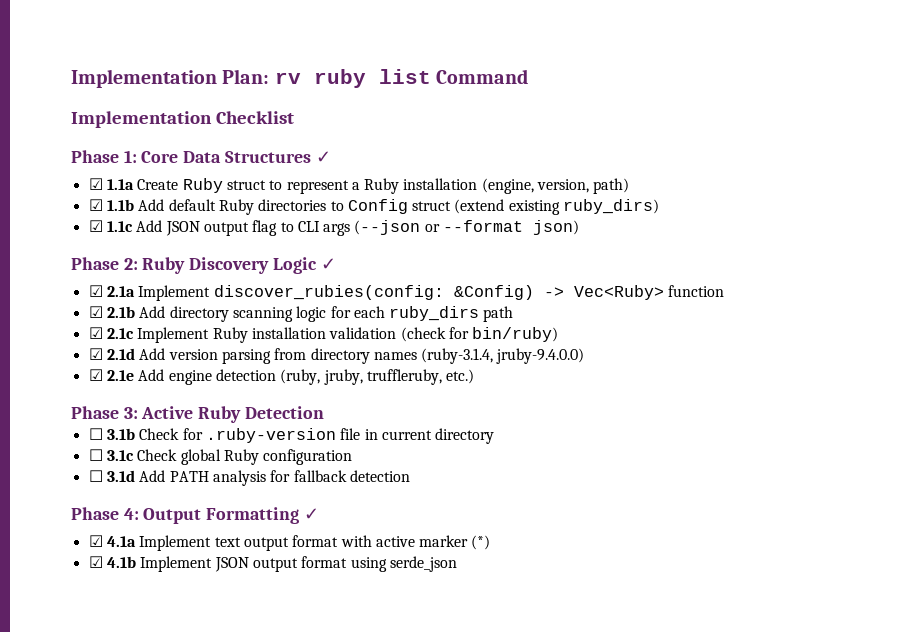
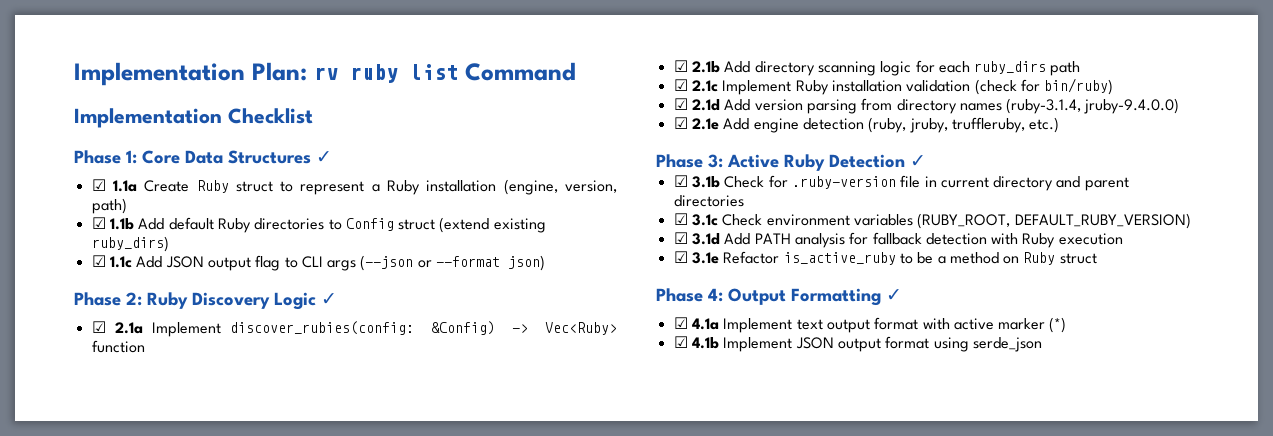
[88,428,103,440] // ☐ -> [910,155,926,167] [673,175,688,187] ✓ // ☑
[88,449,353,465] [88,470,103,482] // ☐ 3.1c Check global Ruby configuration // ☐ -> [1056,176,1129,191] [673,195,744,207] [673,213,1191,229] [673,232,688,244] and parent directories // ☑ 3.1c Check environment variables (RUBY_ROOT, DEFAULT_RUBY_VERSION) // ☑
(410, 476) none -> [991,233,1123,248] [673,251,1097,265] with Ruby execution // ☑ 3.1e Refactor is_active_ruby to be a method on Ruby struct

